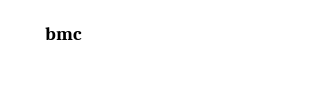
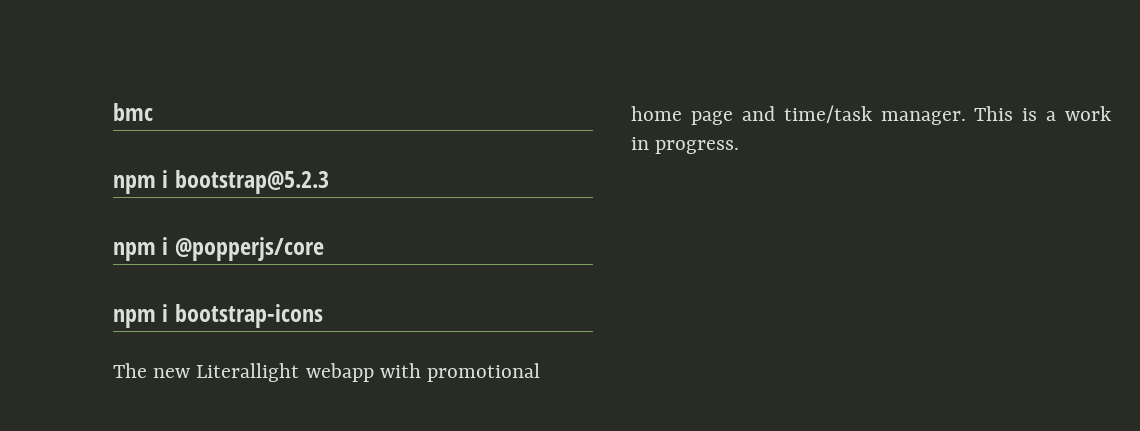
(82, 33) none -> [113,170,329,194] [113,237,324,261] [113,304,323,328] [113,363,541,382] [631,105,1111,125] [631,137,740,154] // npm i bootstrap@5.2.3 // npm i @popperjs/core // npm i bootstrap-icons // The new Literallight webapp with promotional home page and time/task manager. This is a work in progress.

